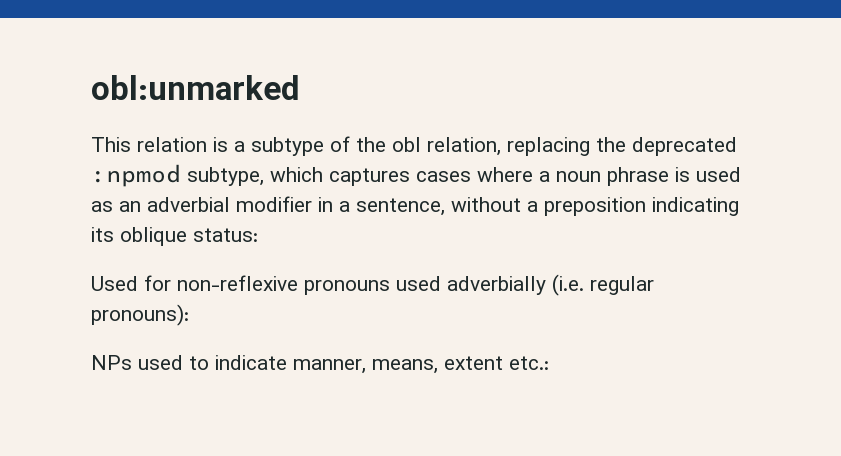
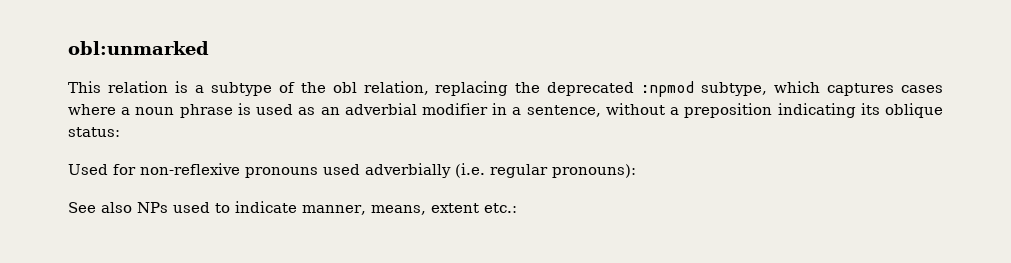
(189, 315) none -> [68,202,132,213] See also

